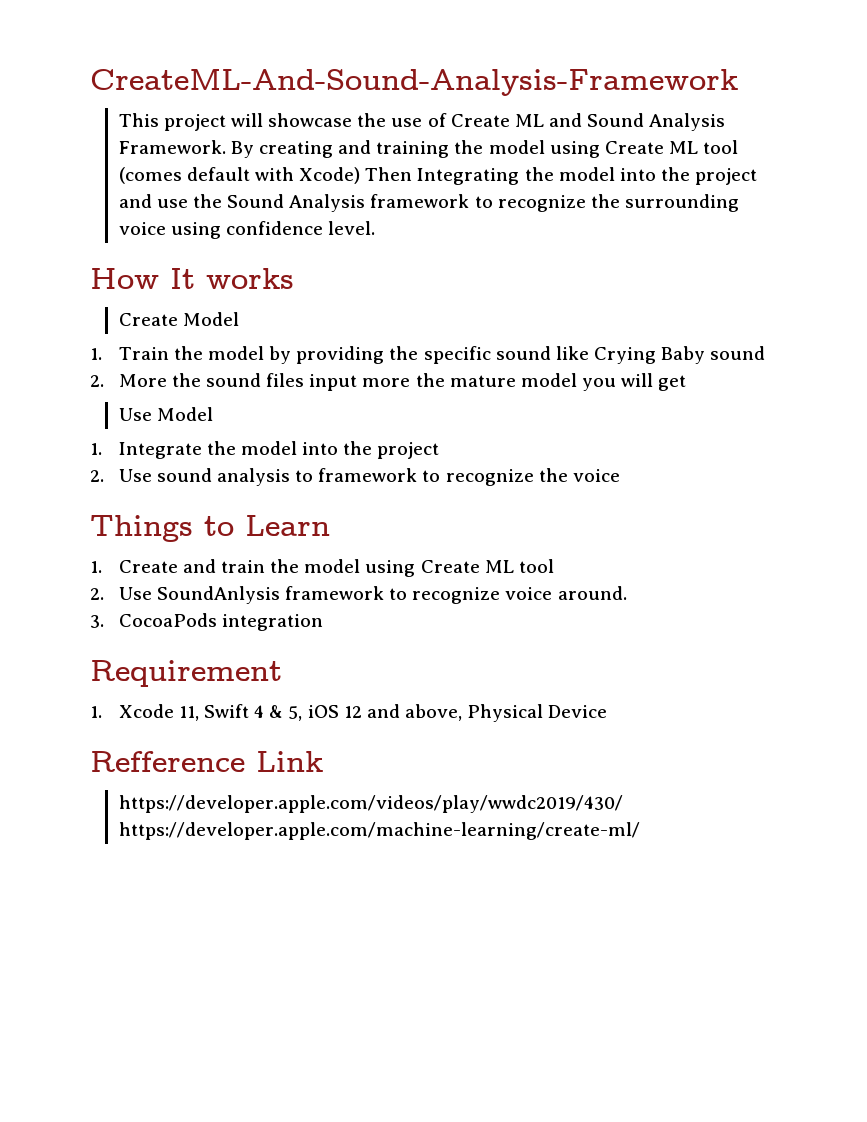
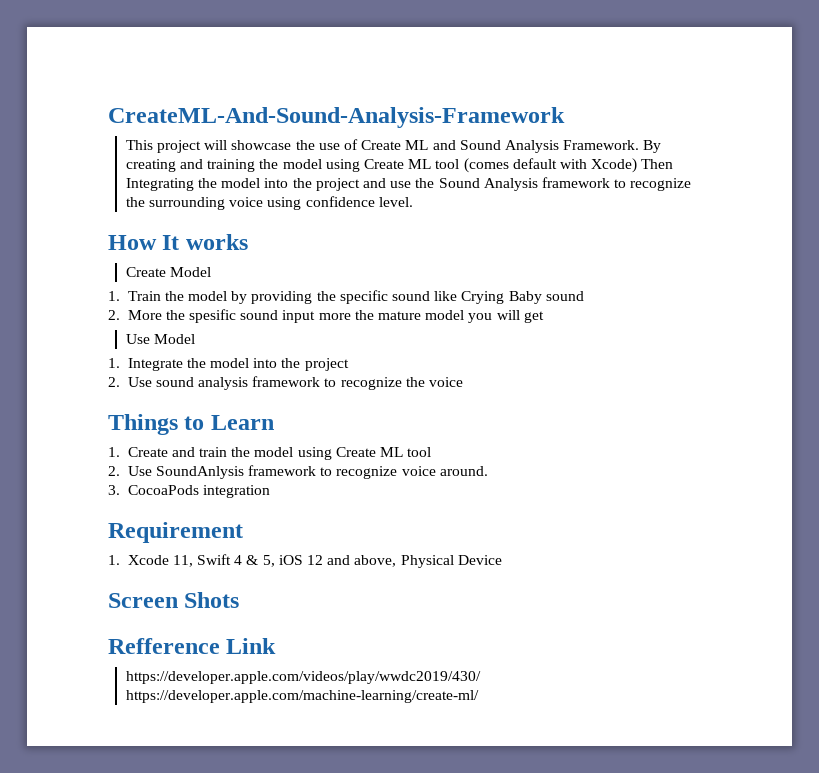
[206,373,305,387] sound files -> [189,309,279,323] spesific sound
[295,470,314,482] to -> (249, 383) none
(608, 711) none -> [108,592,240,608] // Screen Shots

